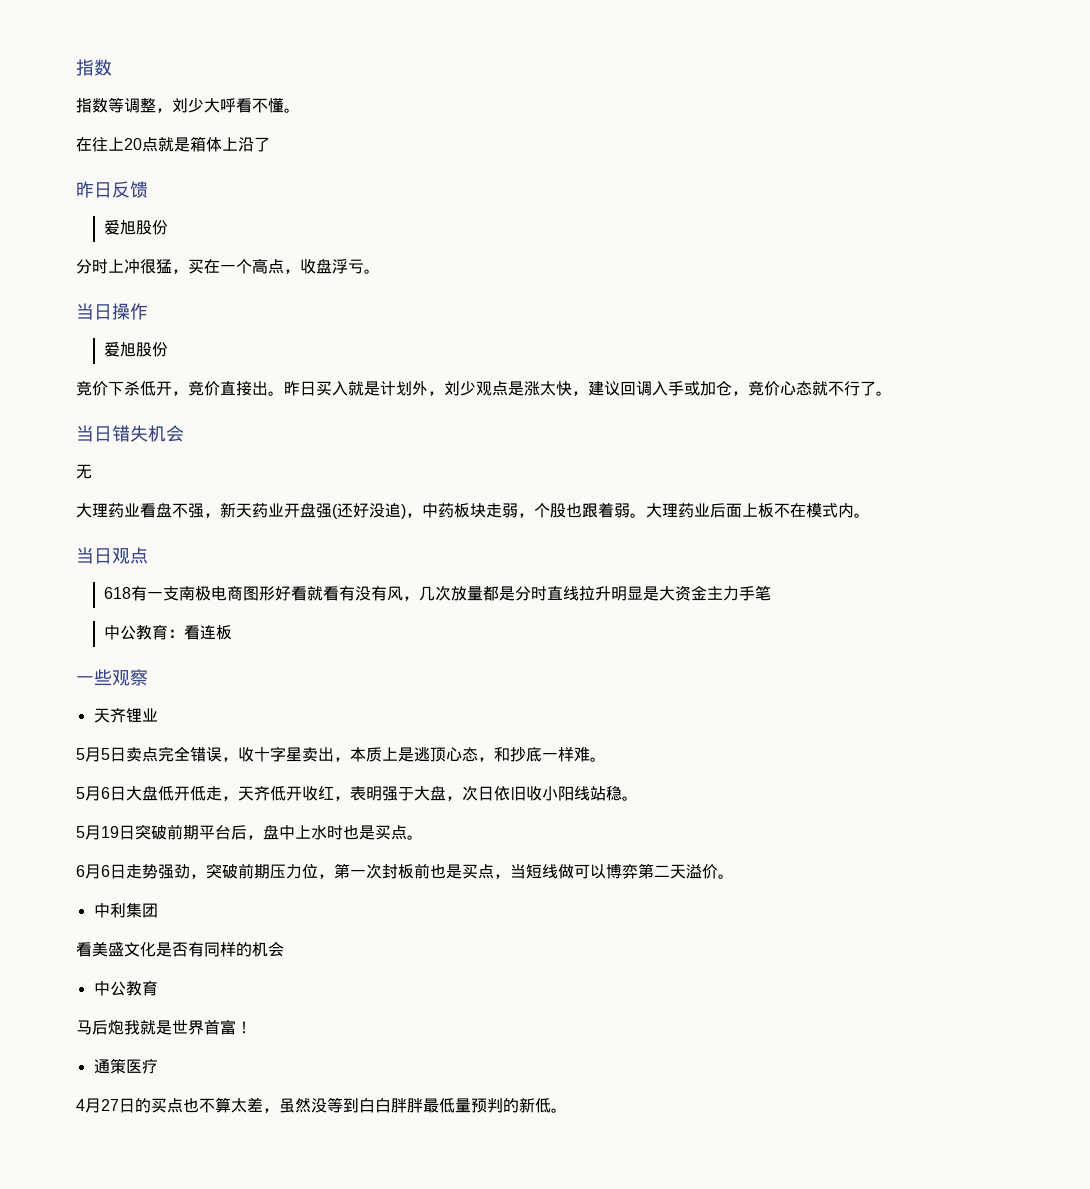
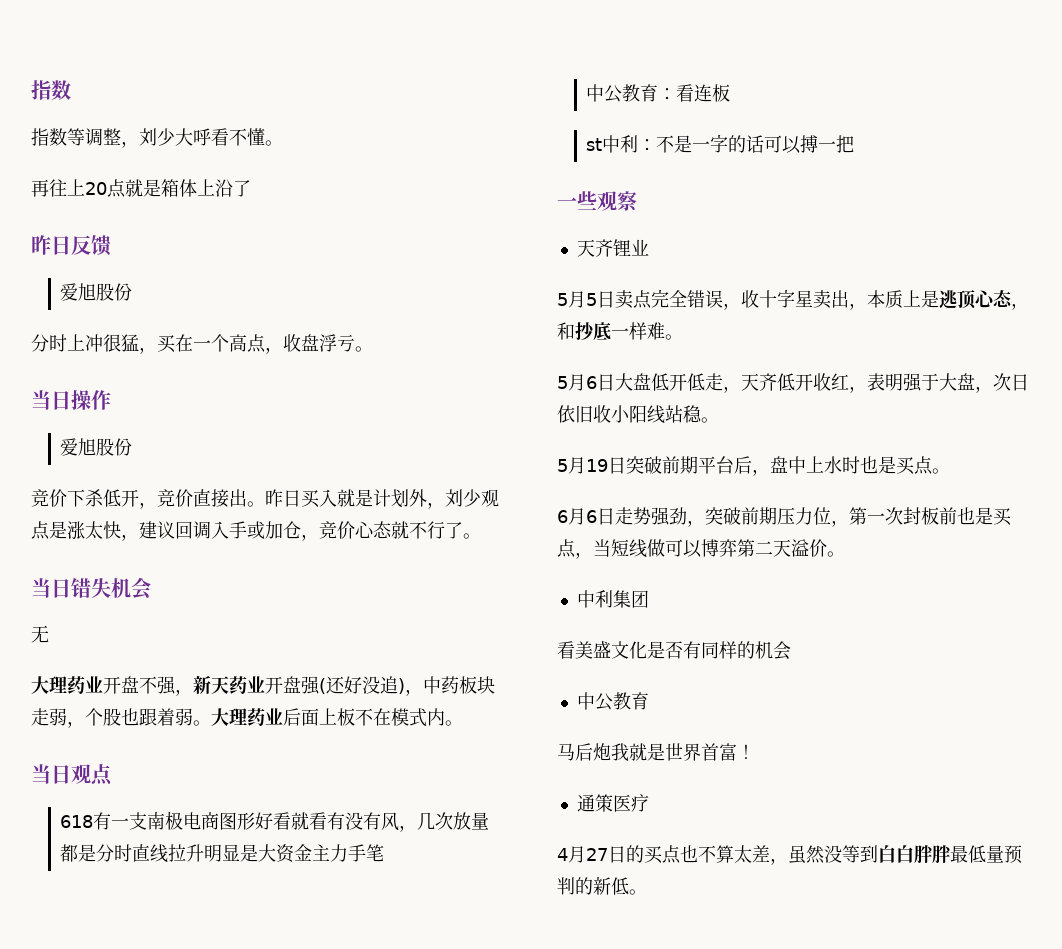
[76,137,92,152] 在 -> [31,179,49,197] 再
[140,503,156,518] 看 -> [103,676,121,694] 开
(232, 632) none -> [586,134,855,154] // st中利：不是一字的话可以搏一把

